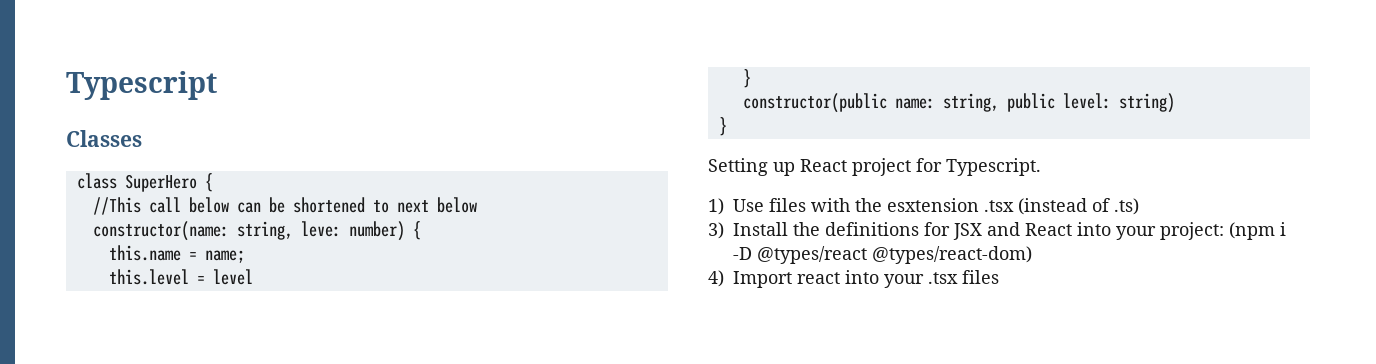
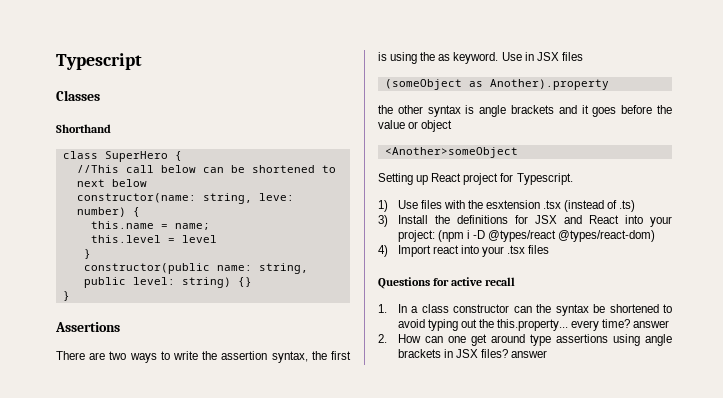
(142, 138) none -> [56,124,111,133] // Shorthand
[718,117,727,136] // } -> [237,277,252,287] [62,291,70,301] [55,322,120,332] [56,351,351,363] [378,52,583,64] [384,79,609,90] [378,105,672,117] [378,120,453,132] [384,147,518,158] {} // } // Assertions // There are two ways to write the assertion syntax, the first is using the as keyword. Use in JSX files // (someObject as Another).property // the other syntax is angle brackets and it goes before the value or object // <Another>someObject
(1000, 277) none -> [378,277,516,289] [378,304,672,316] [397,319,670,331] [378,334,672,346] [397,349,547,358] // Questions for active recall // 1. In a class constructor can the syntax be shortened to avoid typing out the this.property... every time? answer // 2. How can one get around type assertions using angle brackets in JSX files? answer

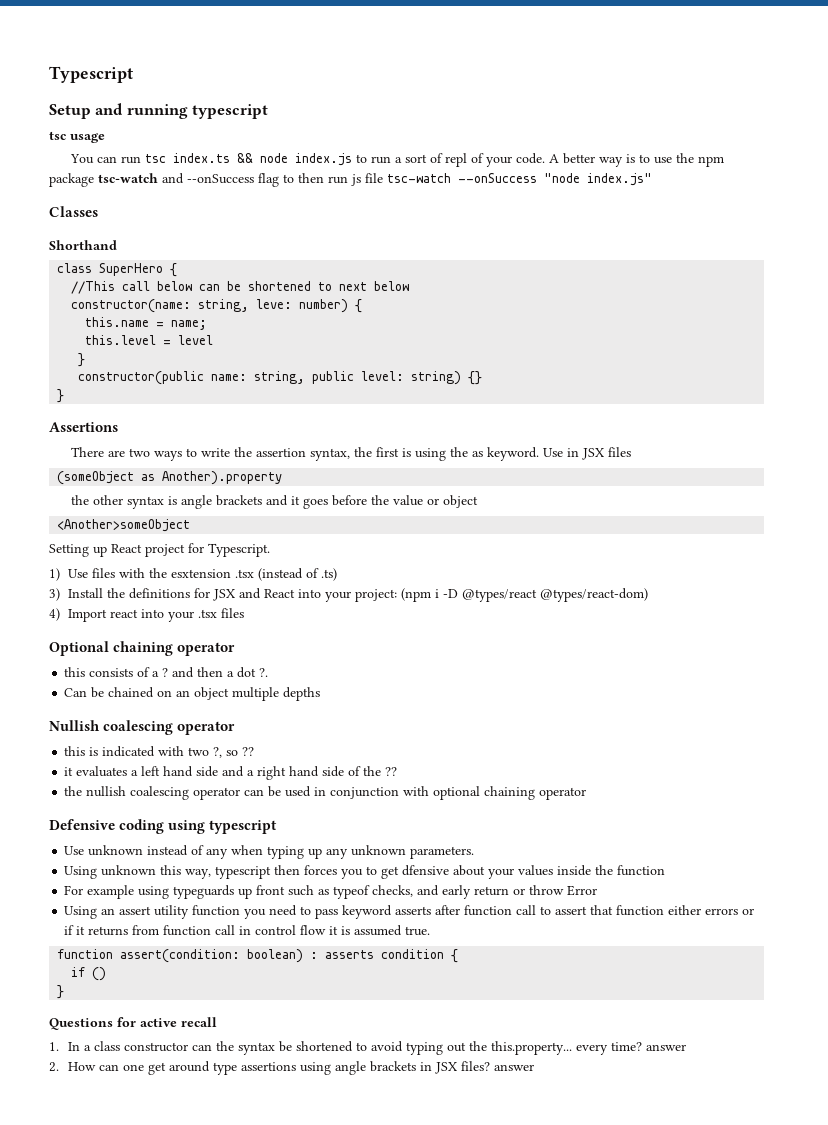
(142, 61) none -> [49,103,269,119] [49,131,105,143] [69,153,724,167] [49,173,652,187] // Setup and running typescript // tsc usage // You can run tsc index.ts && node index.js to run a sort of repl of your code. A better way is to use the npm package tsc-watch and --onSuccess flag to then run js file tsc-watch --onSuccess "node index.js"
(550, 249) none -> [49,641,236,656] [64,667,269,678] [64,687,321,701] [49,720,236,735] [64,746,255,758] [64,766,398,780] [64,786,587,800] [49,819,278,834] [64,845,475,859] [64,865,666,879] [64,885,598,899] [64,905,755,919] [64,925,431,936] [57,949,459,963] [71,967,107,981] [57,985,65,999] // Optional chaining operator // this consists of a ? and then a dot ?. // Can be chained on an object multiple depths // Nullish coalescing operator // this is indicated with two ?, so ?? // it evaluates a left hand side and a right hand side of the ?? // the nullish coalescing operator can be used in conjunction with optional chaining operator // Defensive coding using typescript // Use unknown instead of any when typing up any unknown parameters. // Using unknown this way, typescript then forces you to get dfensive about your values inside the function // For example using typeguards up front such as typeof checks, and early return or throw Error // Using an assert utility function you need to pass keyword asserts after function call to assert that function either errors or if it returns from function call in control flow it is assumed true. // function assert(condition: boolean) : asserts condition { // if () // }

